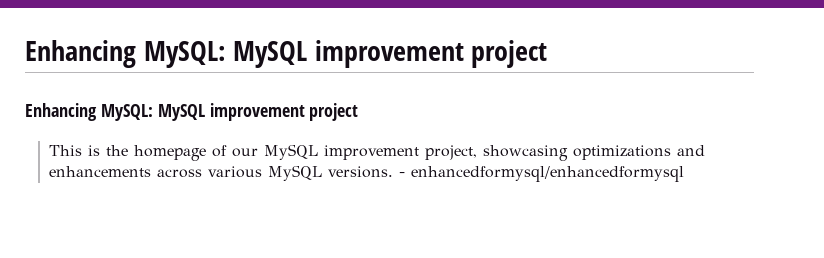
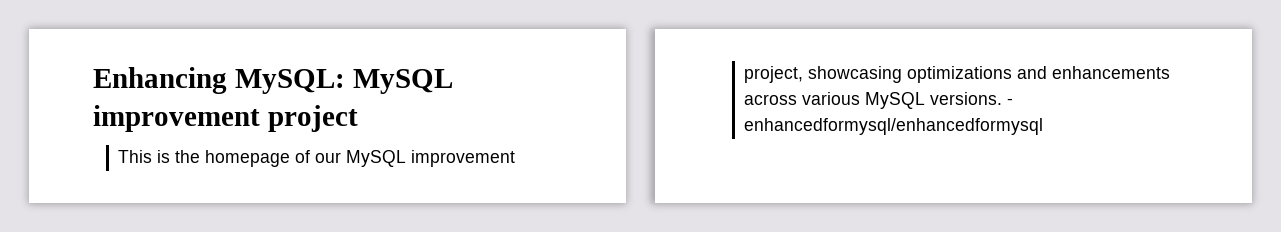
[25,40,548,68] [25,103,359,121] Enhancing MySQL: MySQL improvement project // Enhancing MySQL: MySQL improvement project -> [93,67,453,94] [93,105,358,132] Enhancing MySQL: MySQL improvement project

